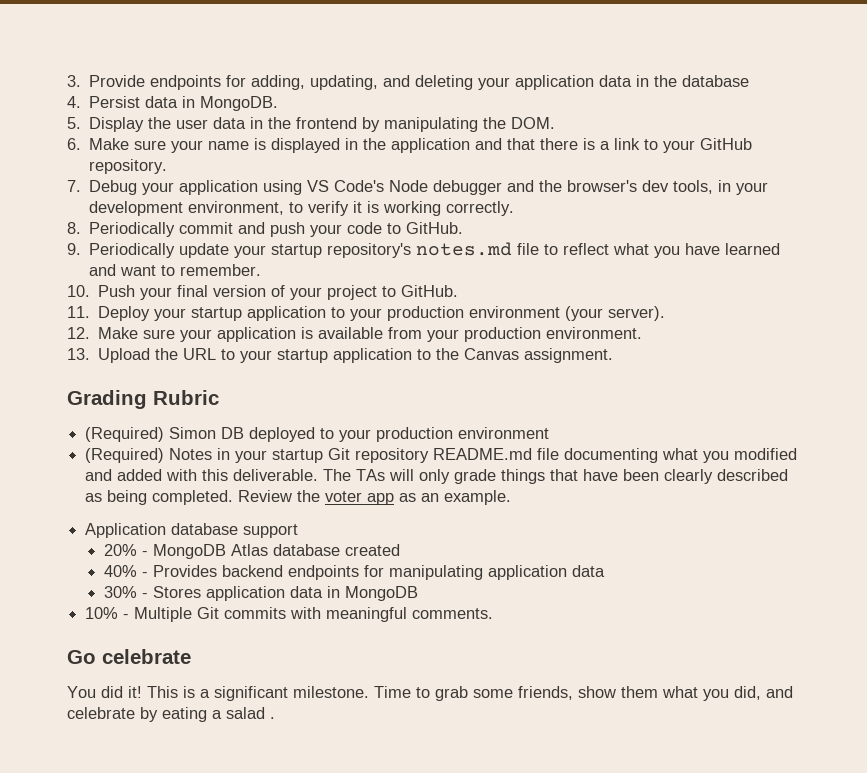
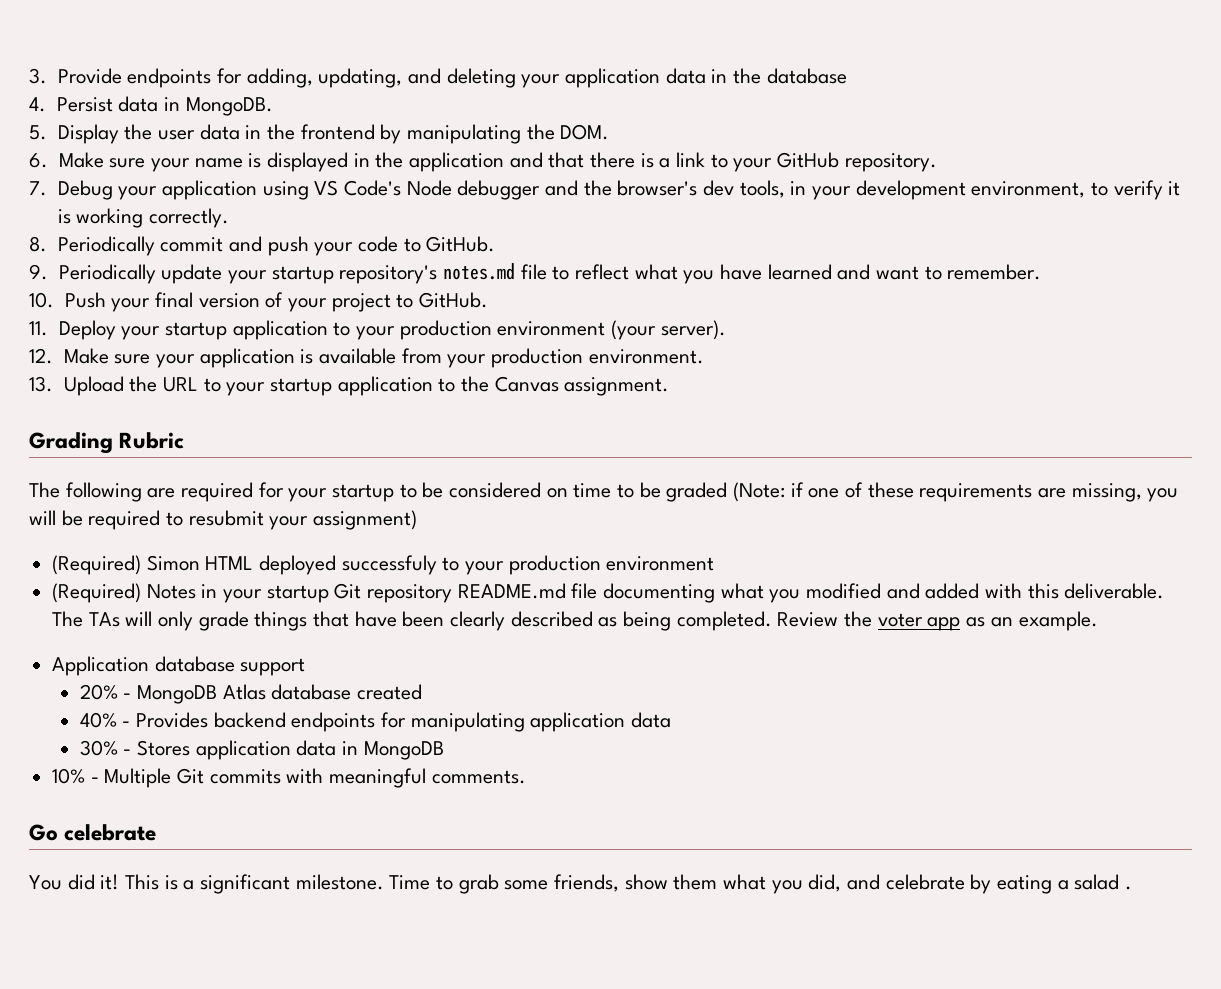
(219, 397) none -> [29,482,1179,502] [29,510,418,530] // The following are required for your startup to be considered on time to be graded (Note: if one of these requirements are missing, you will be required to resubmit your assignment)
[221,427,316,442] DB deployed -> [205,555,437,575] HTML deployed successfuly

